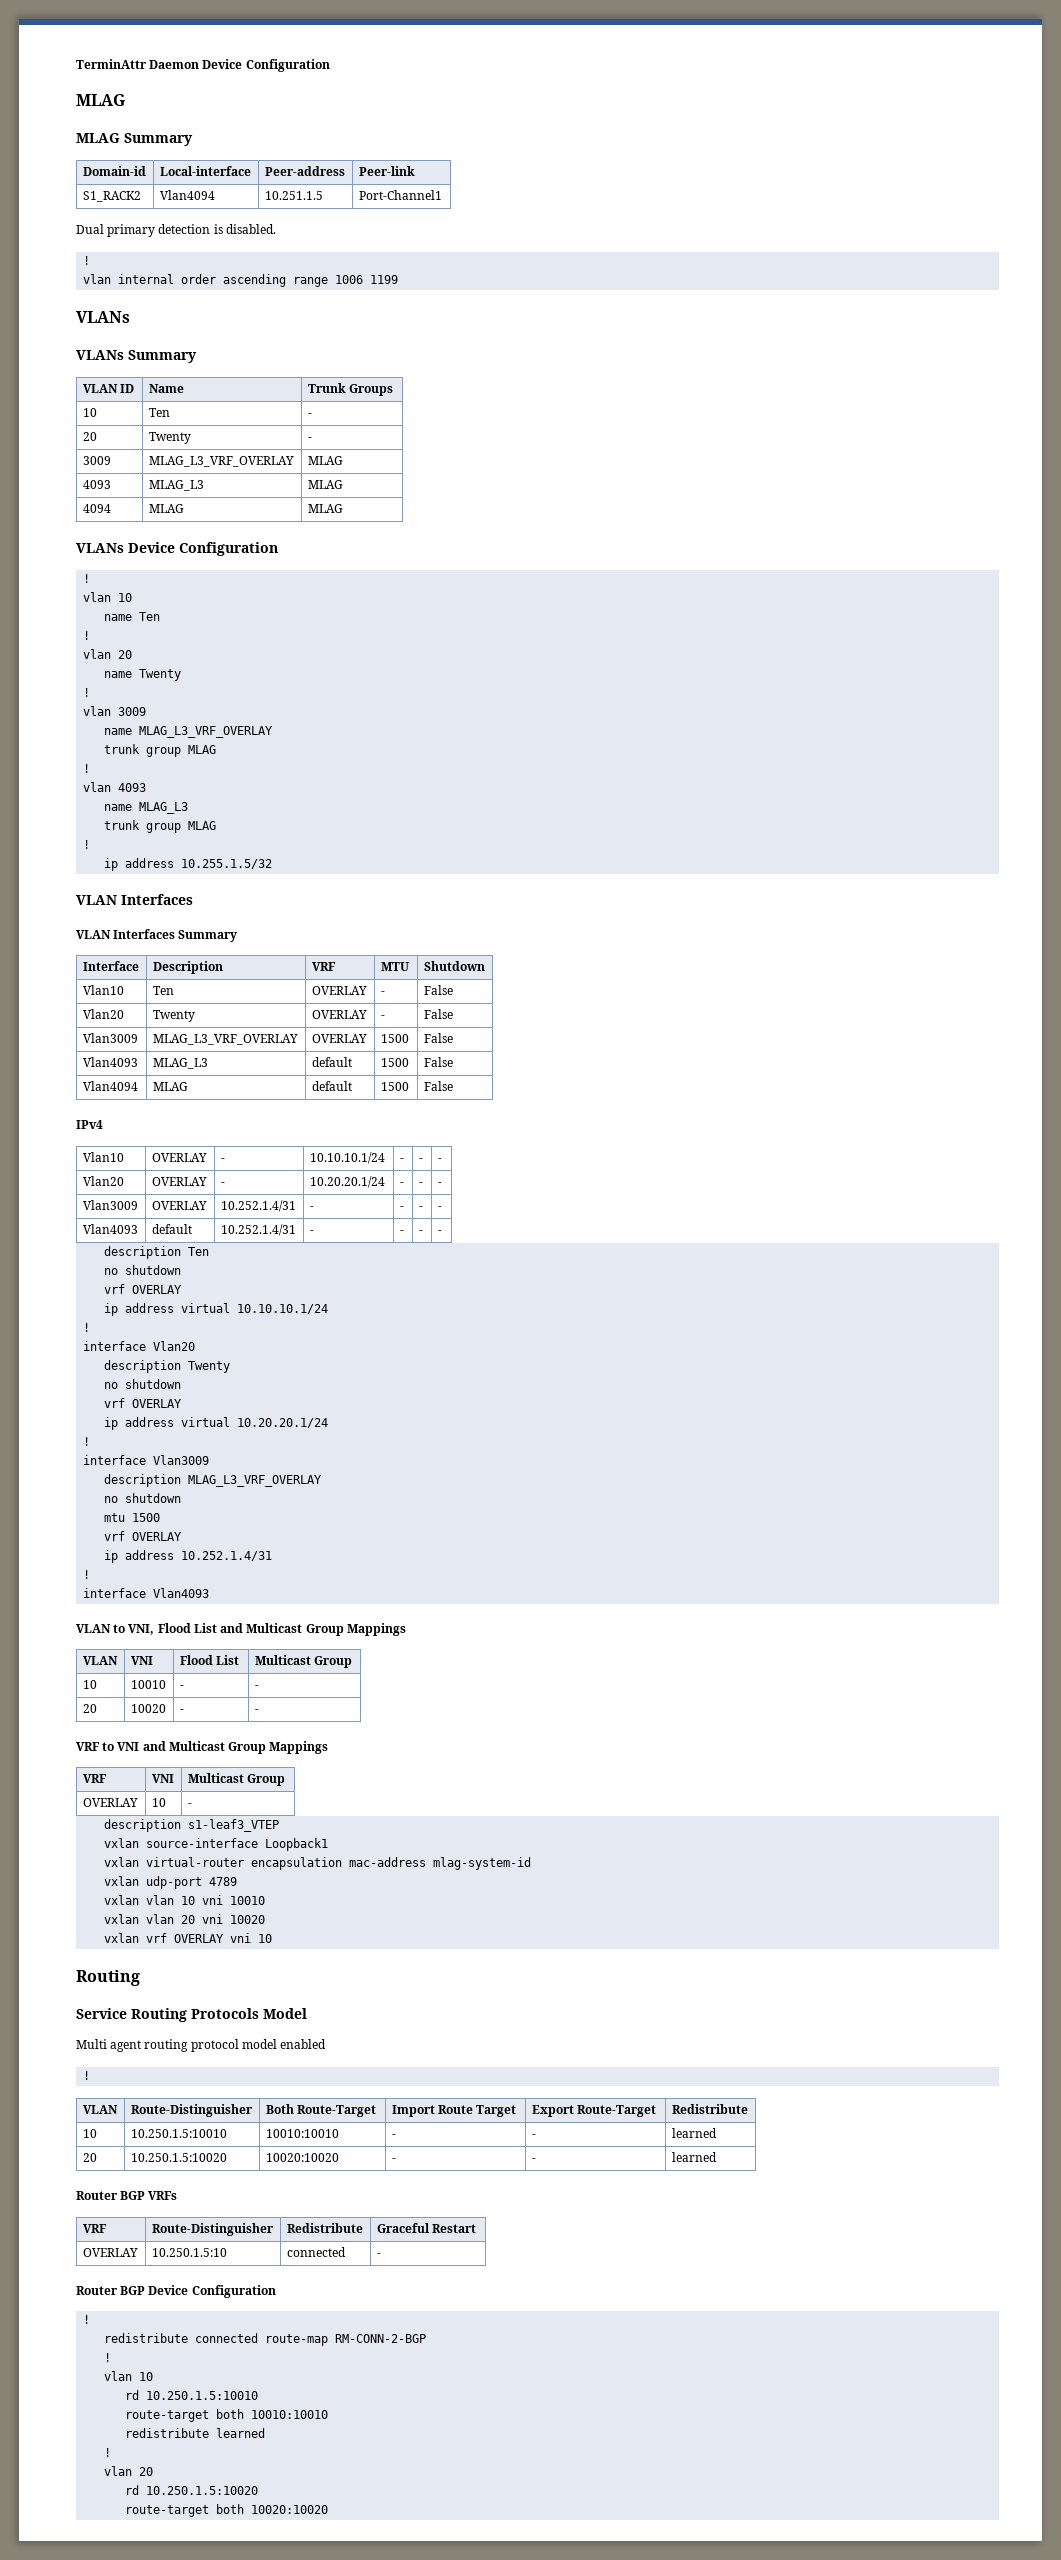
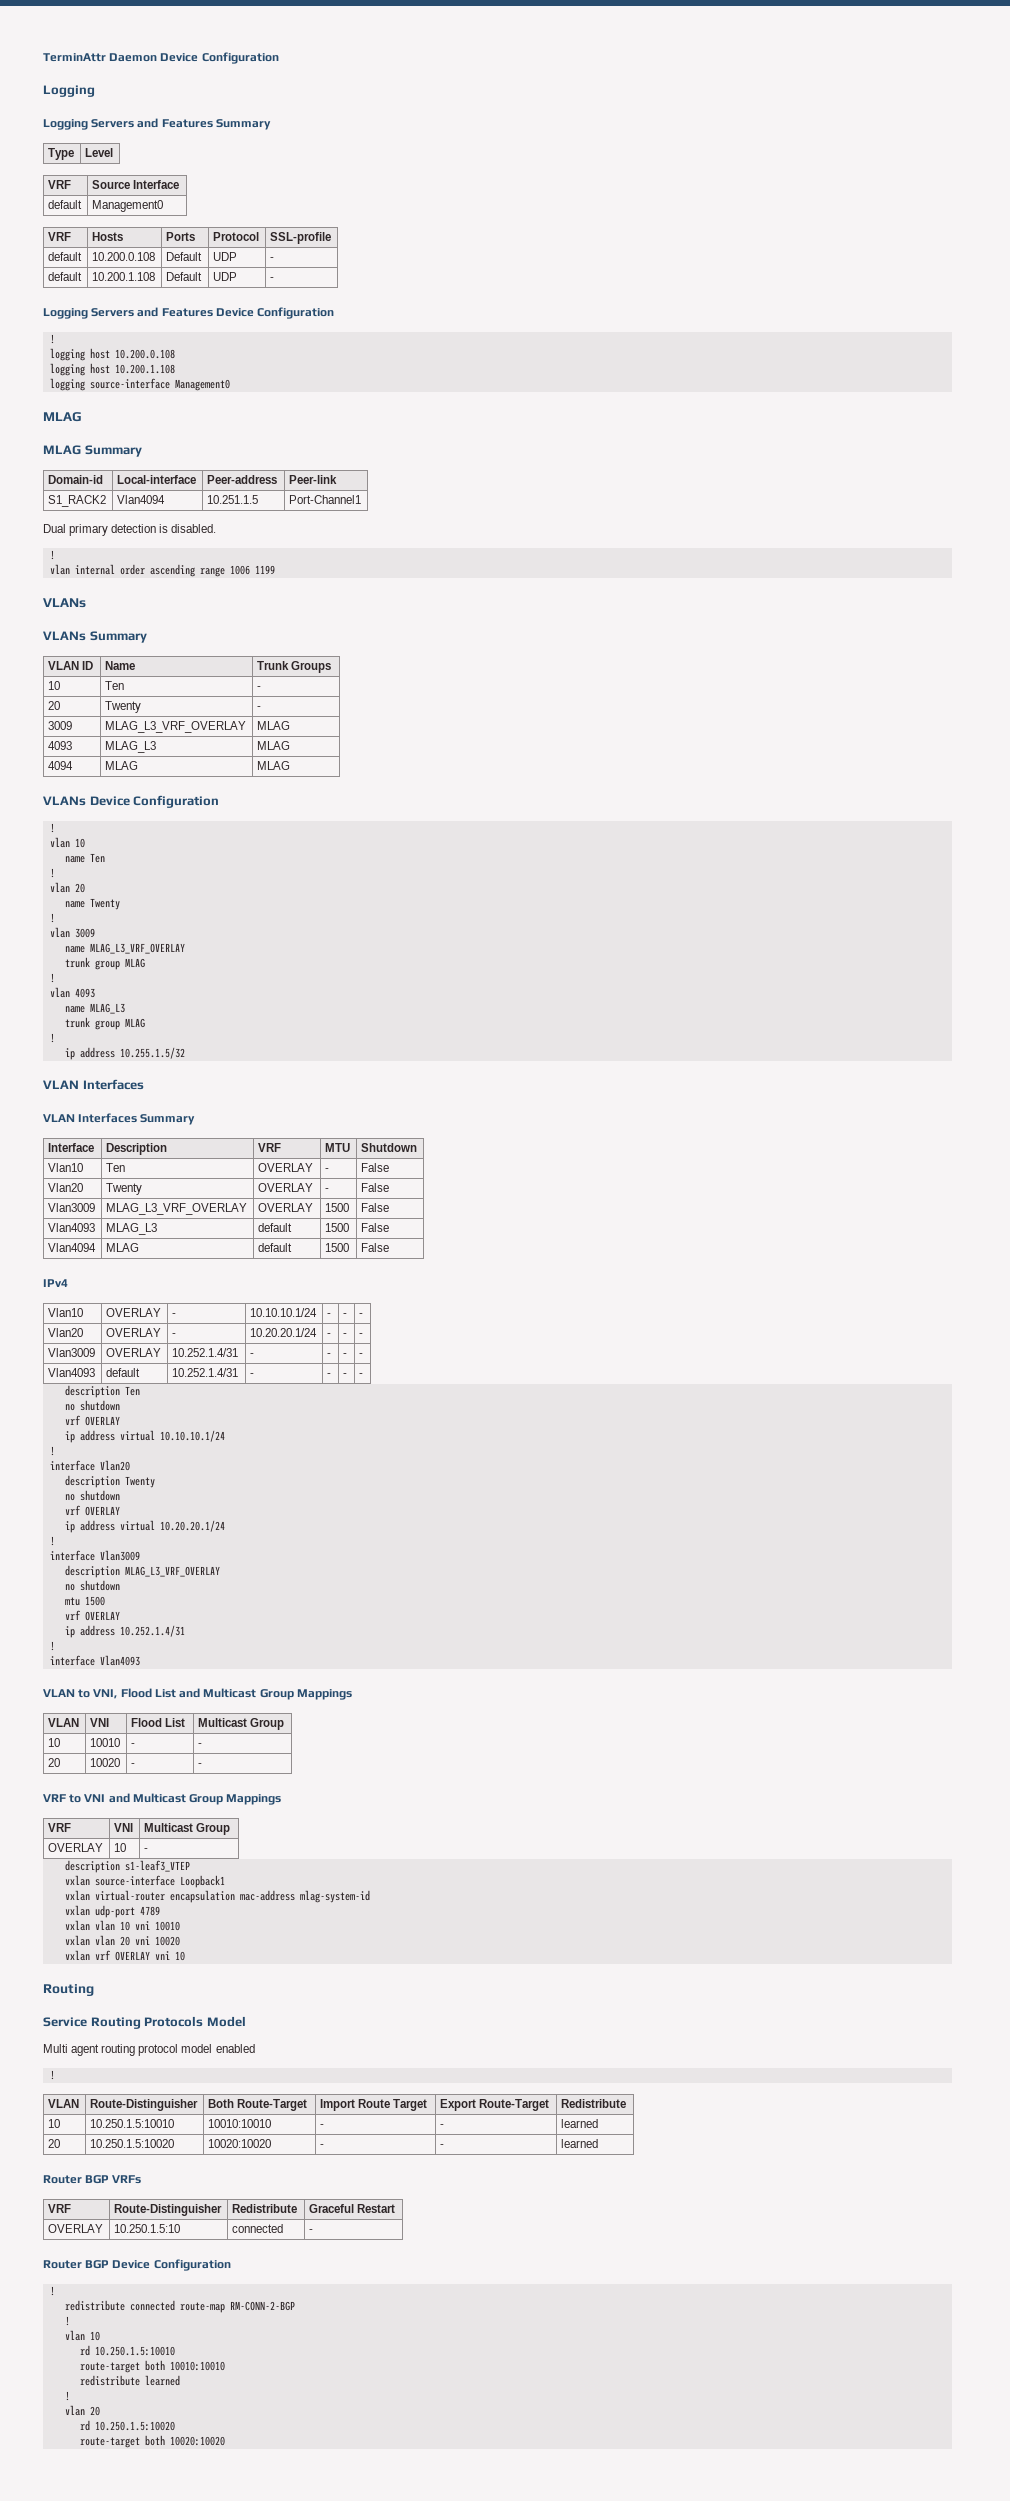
(330, 65) none -> [43,85,95,97] [43,118,271,130] [48,148,75,160] [85,148,114,157] [48,180,72,189] [92,180,180,189] [48,200,83,209] [92,200,164,212] [48,232,72,241] [92,232,124,241] [166,232,196,241] [213,232,260,241] [270,232,332,244] [48,252,83,261] [92,252,156,261] [166,252,203,261] [213,252,238,261] [270,257,275,261] [48,272,83,281] [92,272,156,281] [166,272,203,281] [213,272,238,281] [270,277,275,281] [43,307,335,319] [49,334,55,344] [49,348,175,361] [49,363,175,376] [49,378,230,391] // Logging // Logging Servers and Features Summary // Type | Level // VRF | Source Interface // default | Management0 // VRF | Hosts | Ports | Protocol | SSL-profile // default | 10.200.0.108 | Default | UDP | - // default | 10.200.1.108 | Default | UDP | - // Logging Servers and Features Device Configuration // ! // logging host 10.200.0.108 // logging host 10.200.1.108 // logging source-interface Management0

